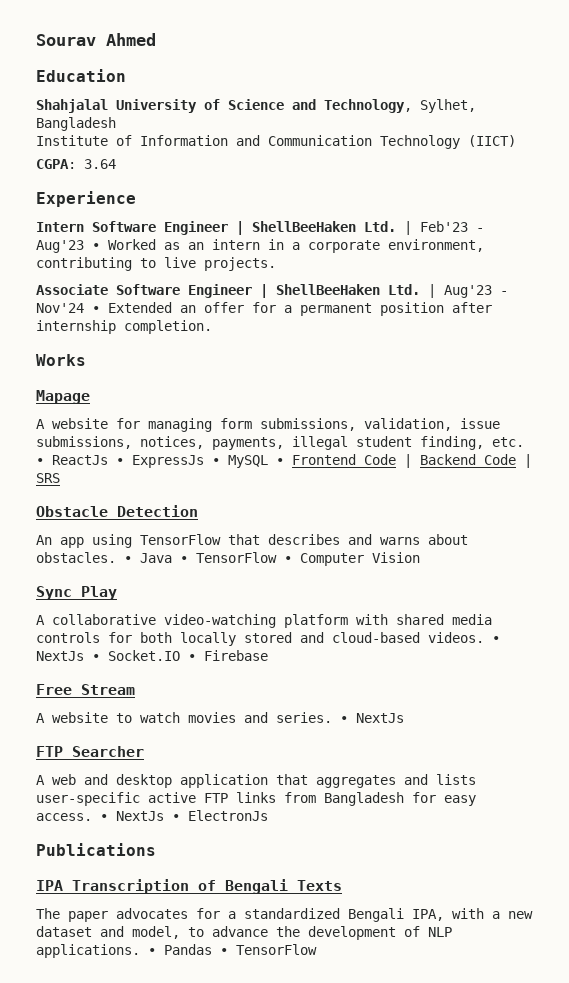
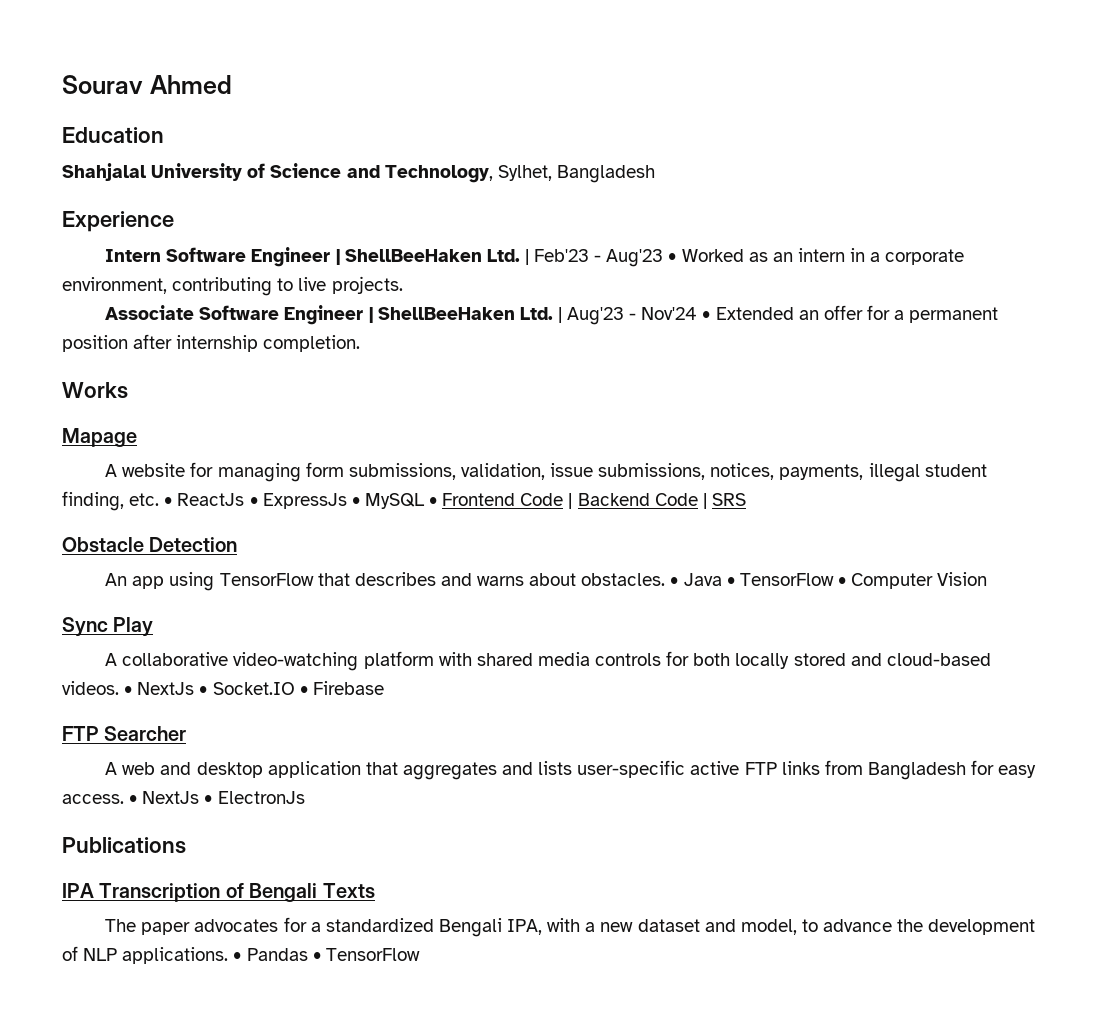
[36,135,516,149] [36,159,116,169] // Institute of Information and Communication Technology (IICT) // CGPA: 3.64 -> (655, 174) none
[36,684,135,695] [36,712,404,723] // Free Stream // A website to watch movies and series. • NextJs -> (384, 688) none

